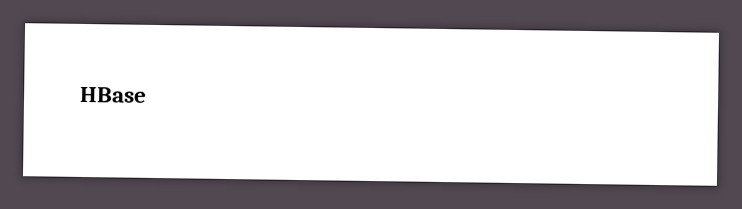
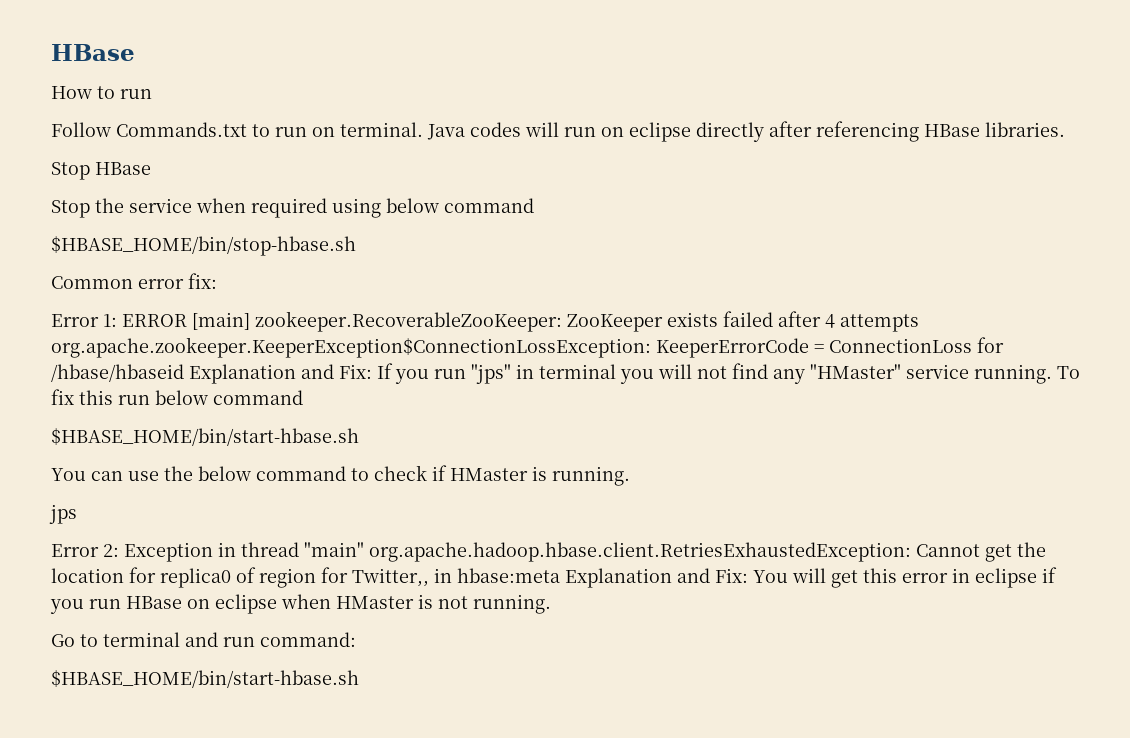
[80,86,147,103] HBase -> [51,44,135,61] [51,86,152,99] [51,121,1065,142] [51,162,151,180] [51,198,534,218] [51,236,356,256] [51,273,217,289] [51,311,919,332] [51,337,1004,358] [51,363,1080,384] [51,389,303,405] [51,428,359,446] [51,465,630,486] [49,504,77,524] [51,542,1046,562] [51,567,1057,588] [50,594,551,614] [51,632,356,647] [51,670,359,688] HBase // How to run // Follow Commands.txt to run on terminal. Java codes will run on eclipse directly after referencing HBase libraries. // Stop HBase // Stop the service when required using below command // $HBASE_HOME/bin/stop-hbase.sh // Common error fix: // Error 1: ERROR [main] zookeeper.RecoverableZooKeeper: ZooKeeper exists failed after 4 attempts org.apache.zookeeper.KeeperException$ConnectionLossException: KeeperErrorCode = ConnectionLoss for /hbase/hbaseid Explanation and Fix: If you run "jps" in terminal you will not find any "HMaster" service running. To fix this run below command // $HBASE_HOME/bin/start-hbase.sh // You can use the below command to check if HMaster is running. // jps // Error 2: Exception in thread "main" org.apache.hadoop.hbase.client.RetriesExhaustedException: Cannot get the location for replica0 of region for Twitter,, in hbase:meta Explanation and Fix: You will get this error in eclipse if you run HBase on eclipse when HMaster is not running. // Go to terminal and run command: // $HBASE_HOME/bin/start-hbase.sh

